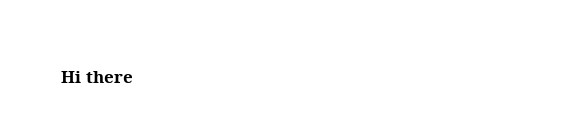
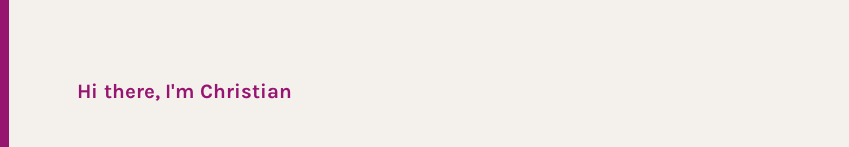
[85,71,133,83] there -> [103,83,292,101] there, I'm Christian

